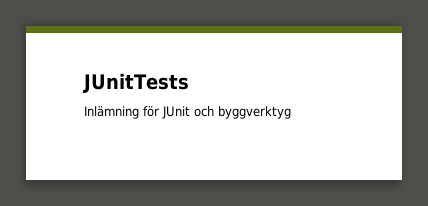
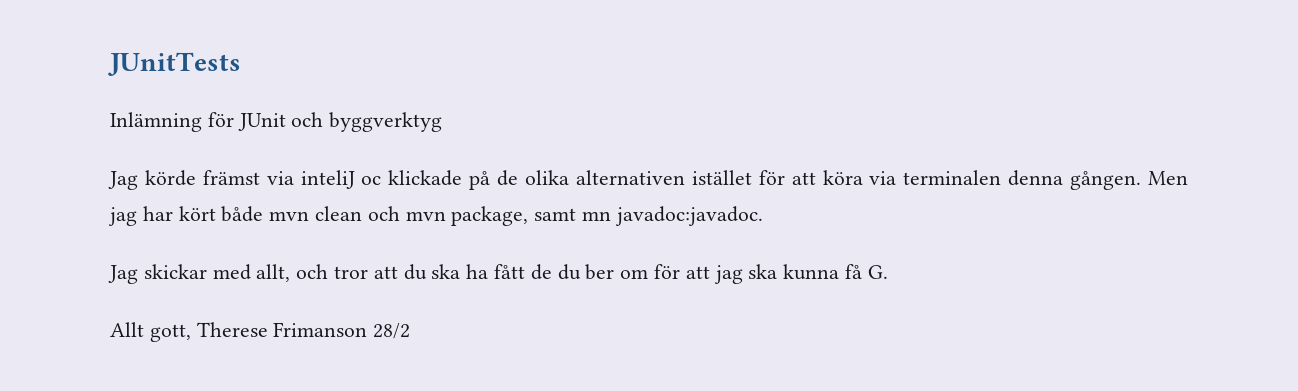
(291, 112) none -> [108,170,1188,190] [108,206,763,226] [108,264,888,284] [110,322,411,342] // Jag körde främst via inteliJ oc klickade på de olika alternativen istället för att köra via terminalen denna gången. Men jag har kört både mvn clean och mvn package, samt mn javadoc:javadoc. // Jag skickar med allt, och tror att du ska ha fått de du ber om för att jag ska kunna få G. // Allt gott, Therese Frimanson 28/2

